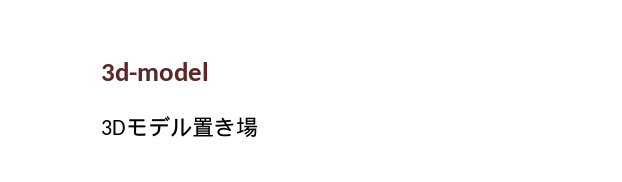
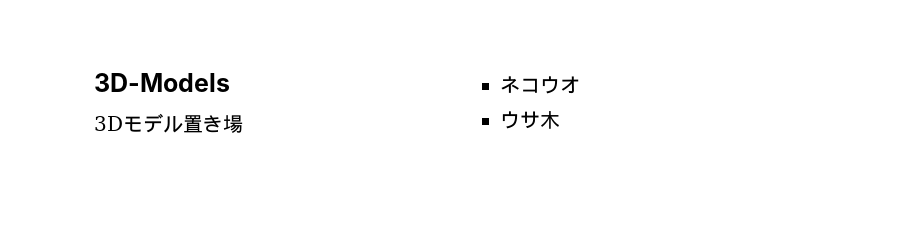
[101,62,209,81] 3d-model -> [94,73,230,92] 3D-Models
(258, 127) none -> [500,76,580,94] [500,111,560,129] // ネコウオ // ウサ木

